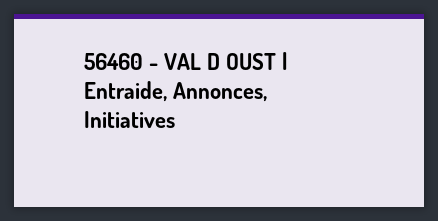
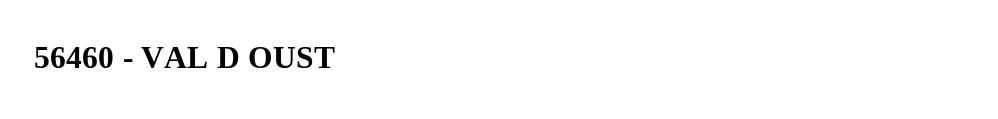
[282,52,288,70] [84,81,268,102] [84,111,175,128] | Entraide, Annonces, Initiatives -> (336, 57) none

